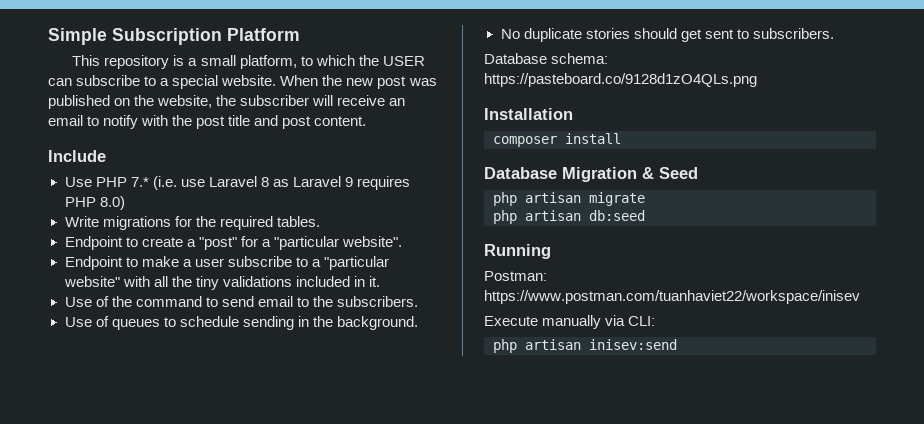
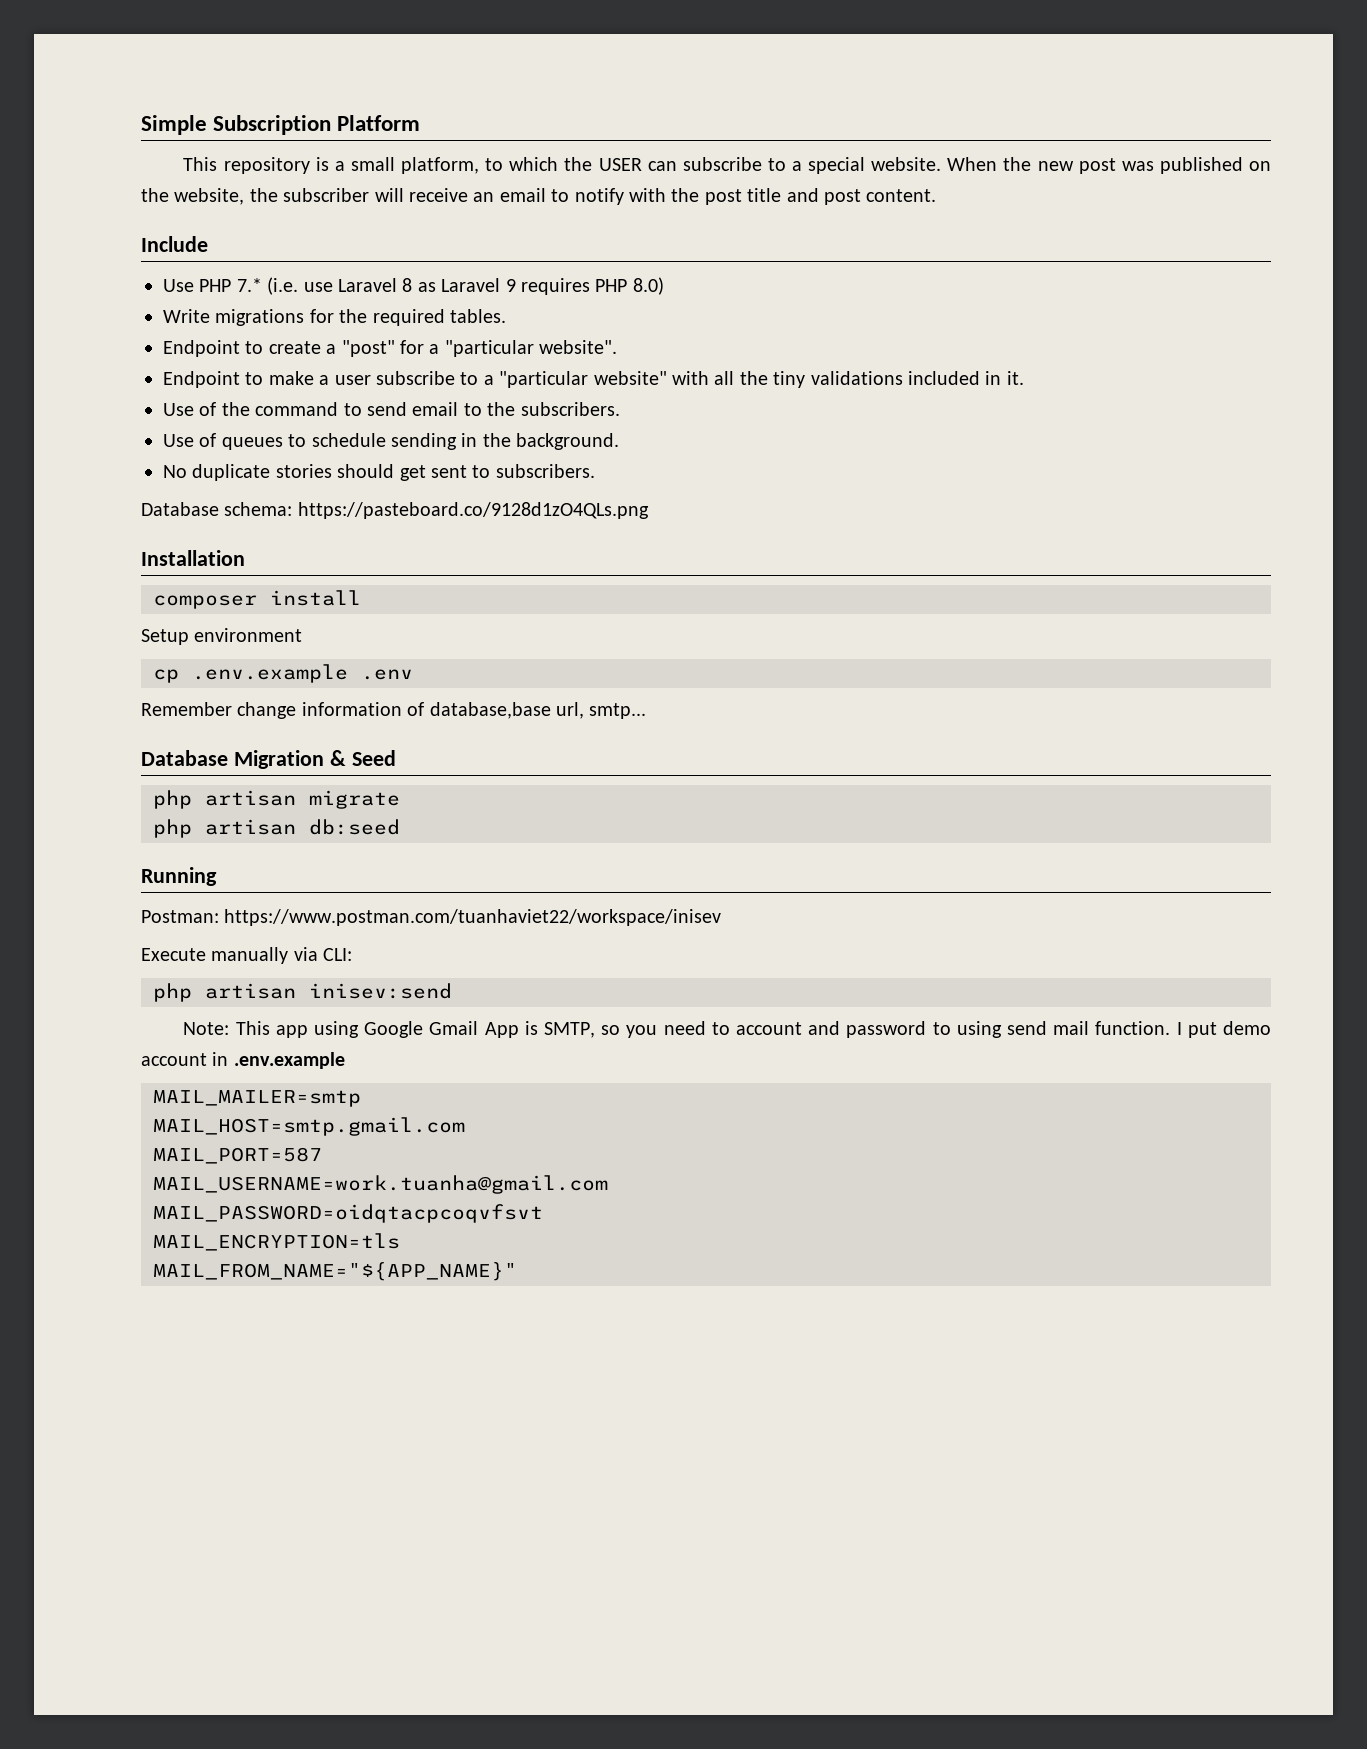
(621, 138) none -> [141,628,303,645] [153,664,413,683] [141,702,647,719] // Setup environment // cp .env.example .env // Remember change information of database,base url, smtp...
(677, 344) none -> [183,1021,1271,1038] [141,1052,345,1069] [153,1090,361,1107] [153,1117,465,1136] [153,1147,322,1164] [153,1175,608,1194] [153,1204,543,1223] [153,1233,400,1251] [153,1262,517,1281] // Note: This app using Google Gmail App is SMTP, so you need to account and password to using send mail function. I put demo account in .env.example // MAIL_MAILER=smtp // MAIL_HOST=smtp.gmail.com // MAIL_PORT=587 // MAIL_USERNAME=work.tuanha@gmail.com // MAIL_PASSWORD=oidqtacpcoqvfsvt // MAIL_ENCRYPTION=tls // MAIL_FROM_NAME="${APP_NAME}"

